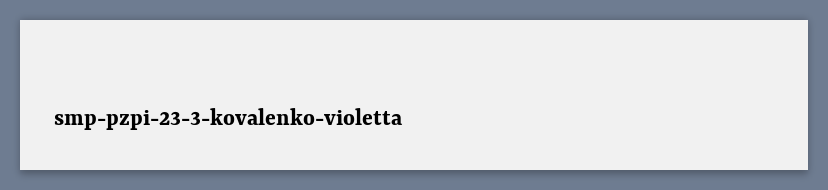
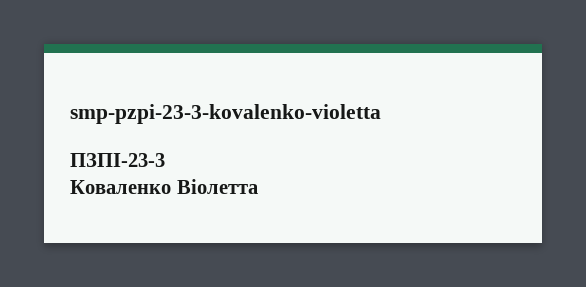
(403, 119) none -> [70,153,165,167] [70,179,258,194] // ПЗПІ-23-3 // Коваленко Віолетта

